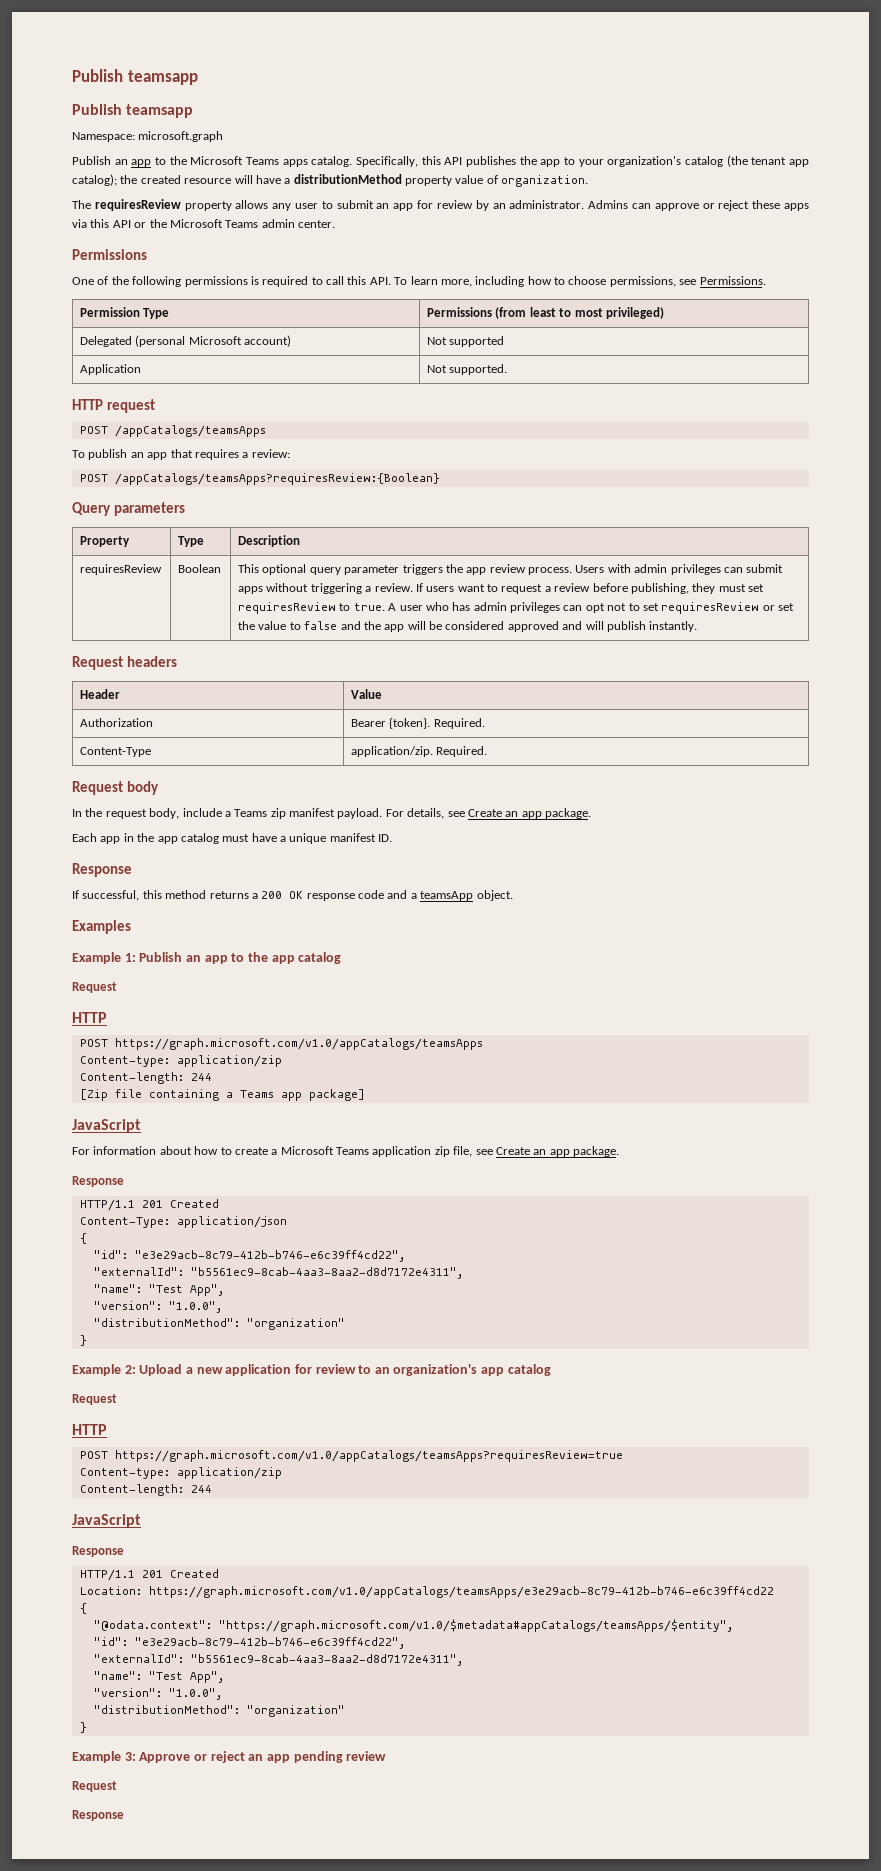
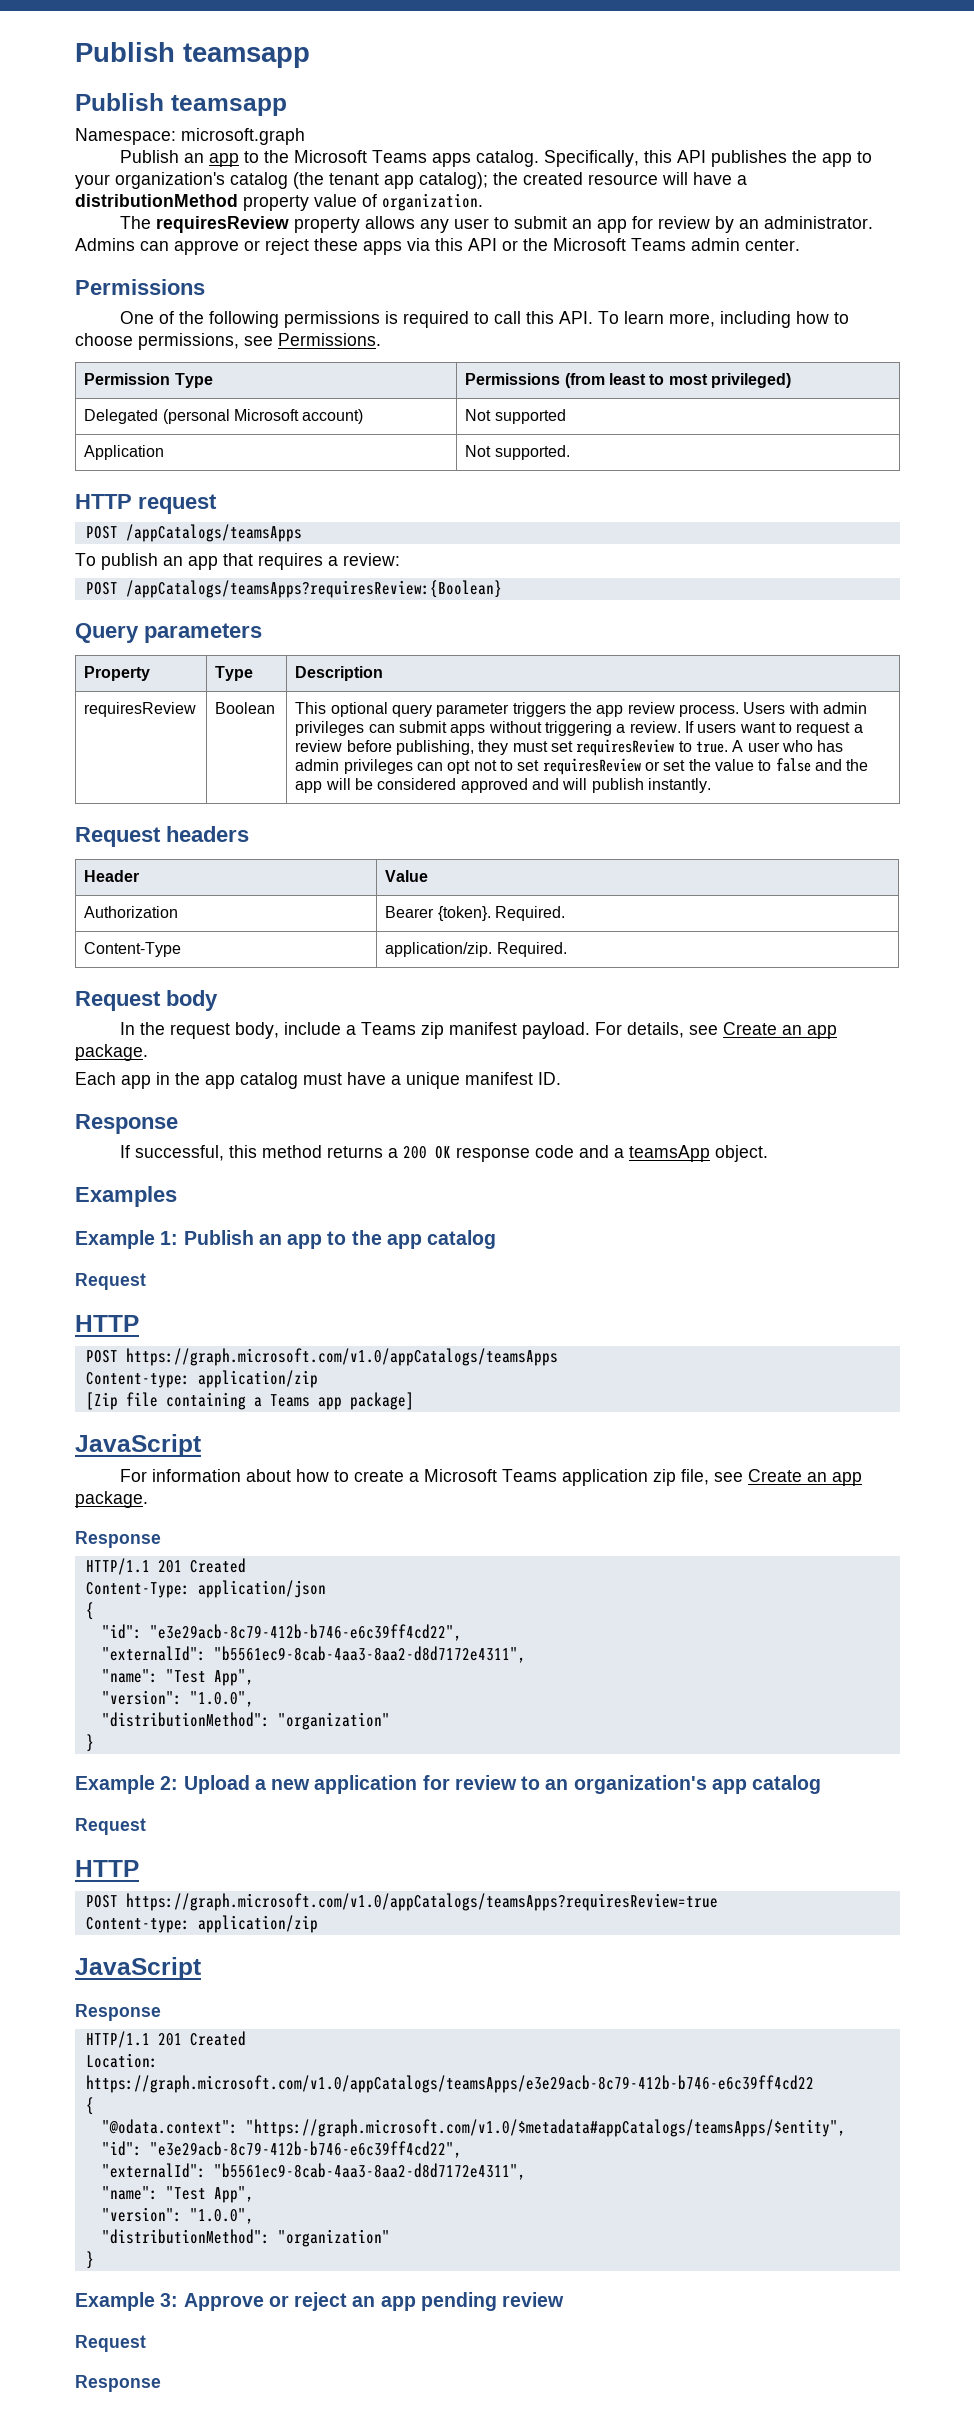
[79,1072,212,1084] // Content-length: 244 -> (318, 1379) none
[79,1484,212,1496] // Content-length: 244 -> (318, 1924) none

